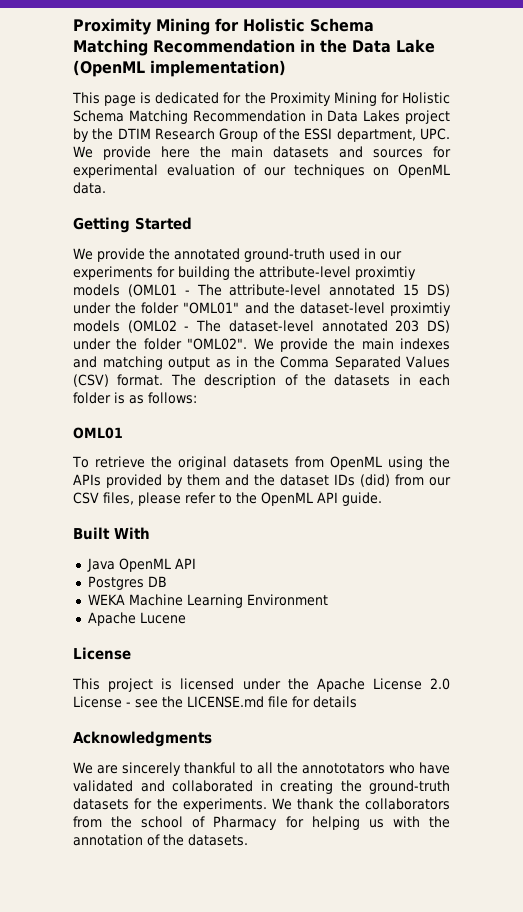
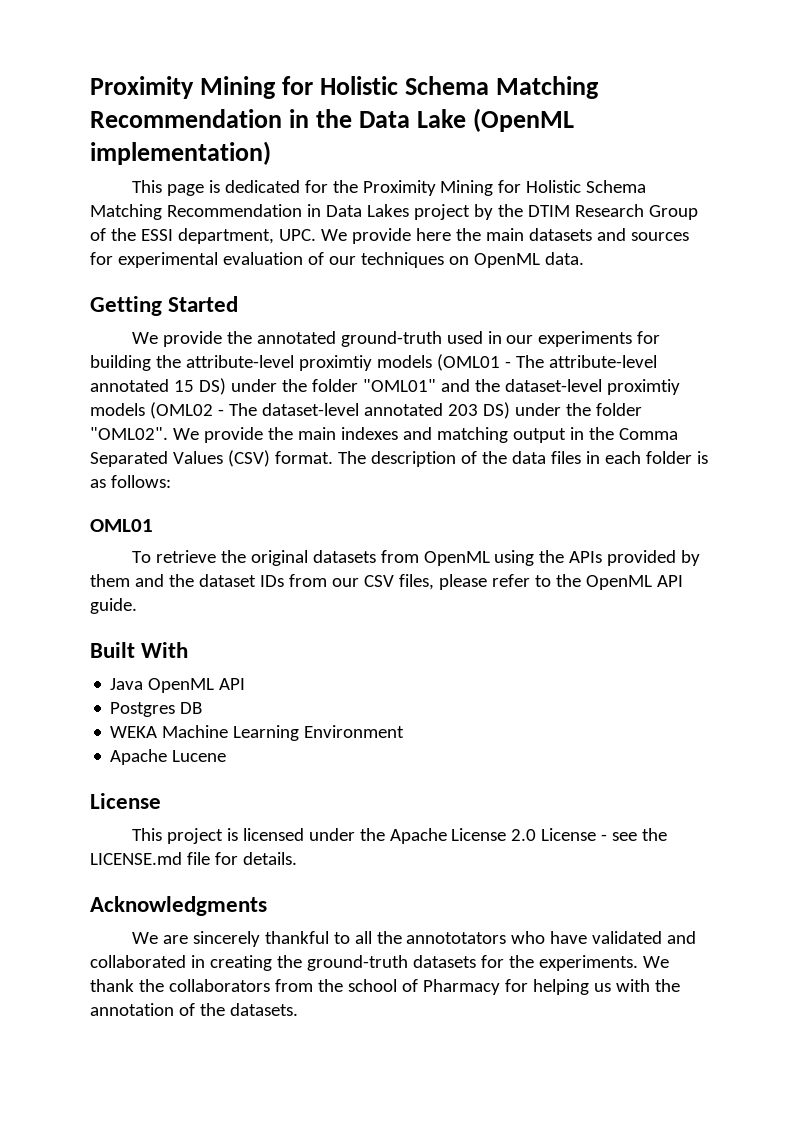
[215,359,231,368] as -> (566, 435) none
[334,374,391,386] datasets -> [511,451,581,464] data files
[360,474,390,487] (did) -> (284, 581) none
[313,696,357,708] details -> [242,852,297,865] details.

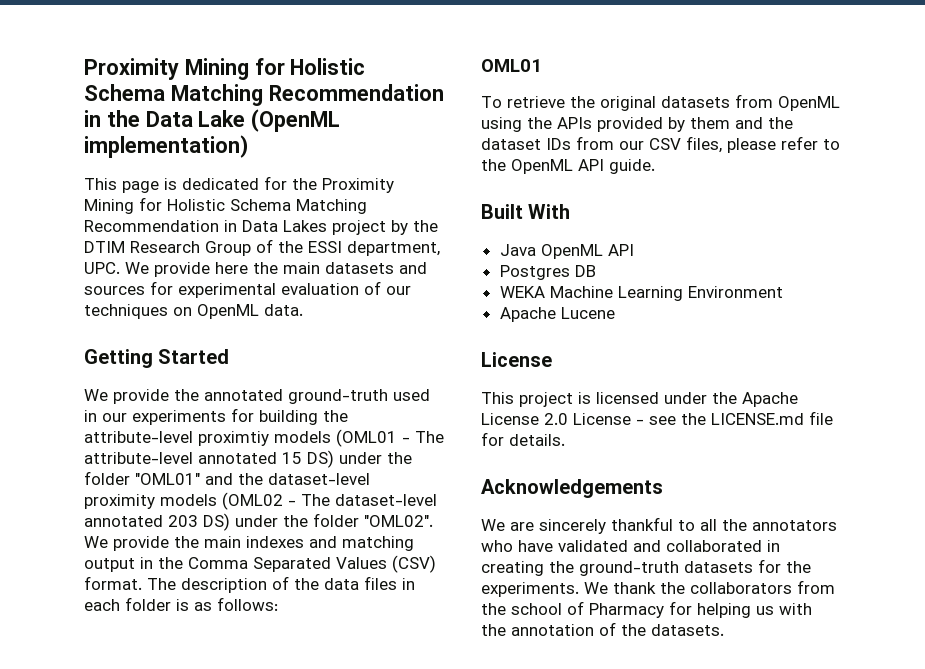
[606,379,680,395] proximtiy -> [84,494,155,509] proximity
[90,896,267,916] Acknowledgments -> [481,479,663,498] Acknowledgements
[406,932,507,944] annototators -> [752,520,837,531] annotators

